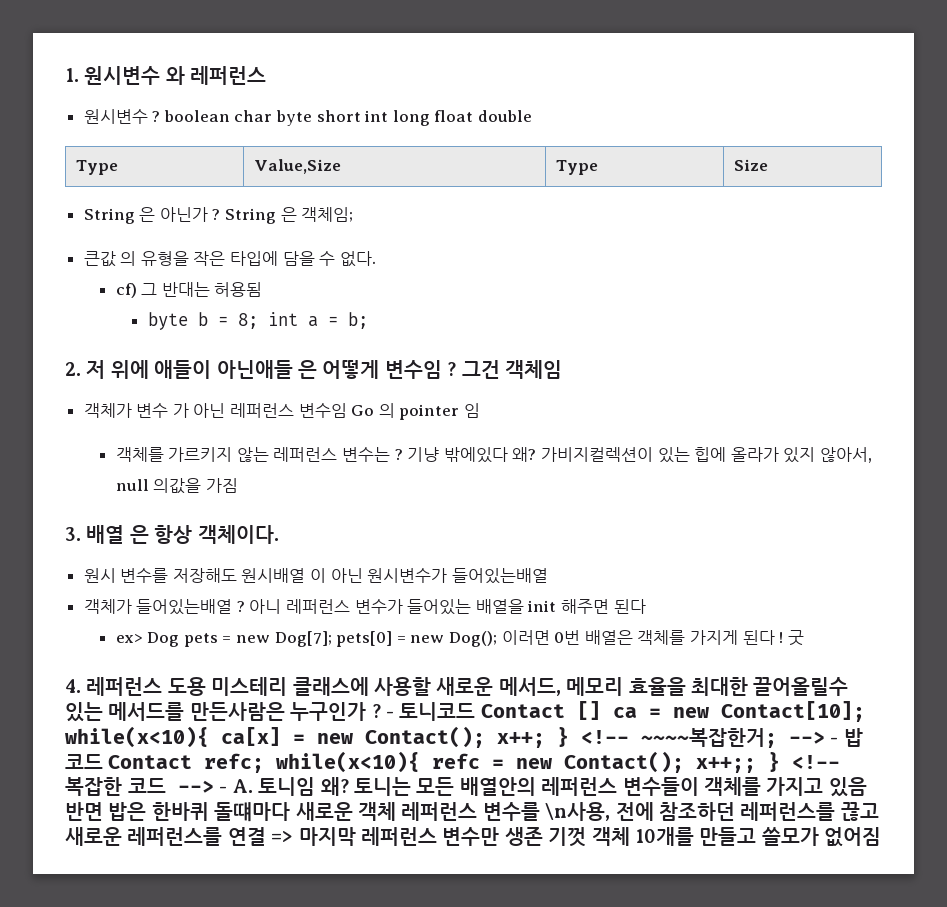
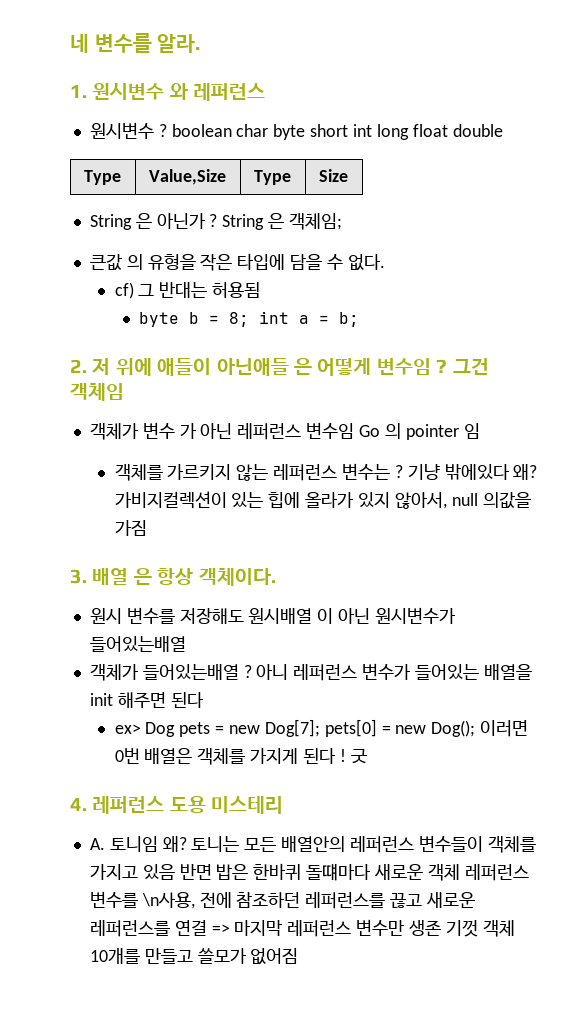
(65, 75) none -> [70,33,201,53] 네 변수를 알라. //
[292,677,849,696] [65,701,865,722] [65,726,863,748] [65,751,841,773] [65,777,228,796] 클래스에 사용할 새로운 메서드, 메모리 효율을 최대한 끌어올릴수 있는 메서드를 만든사람은 누구인가 ? - 토니코드 Contact [] ca = new Contact[10]; while(x<10){ ca[x] = new Contact(); x++; } <!-- ~~~~복잡한거; --> - 밥 코드 Contact refc; while(x<10){ refc = new Contact(); x++;; } <!-- 복잡한 코드 --> - -> (284, 805) //

